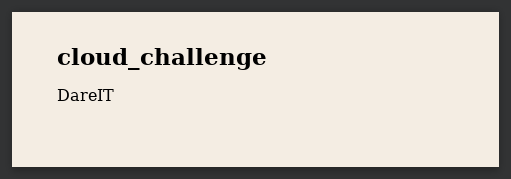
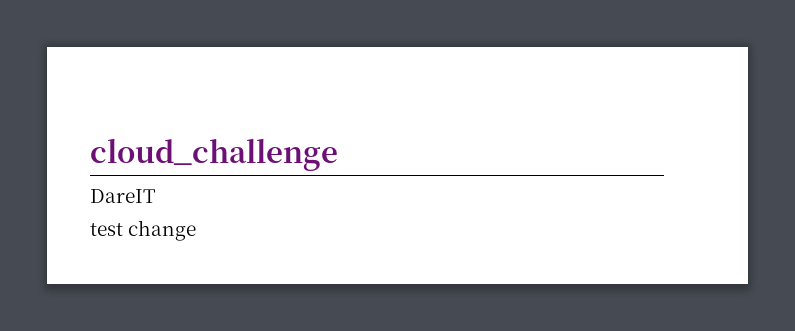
(114, 95) none -> [90,220,197,241] // test change

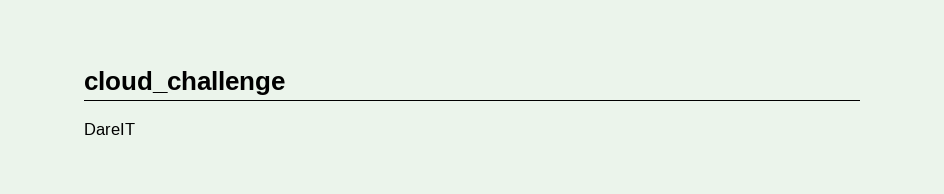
[90,220,197,241] // test change -> (135, 129) none

